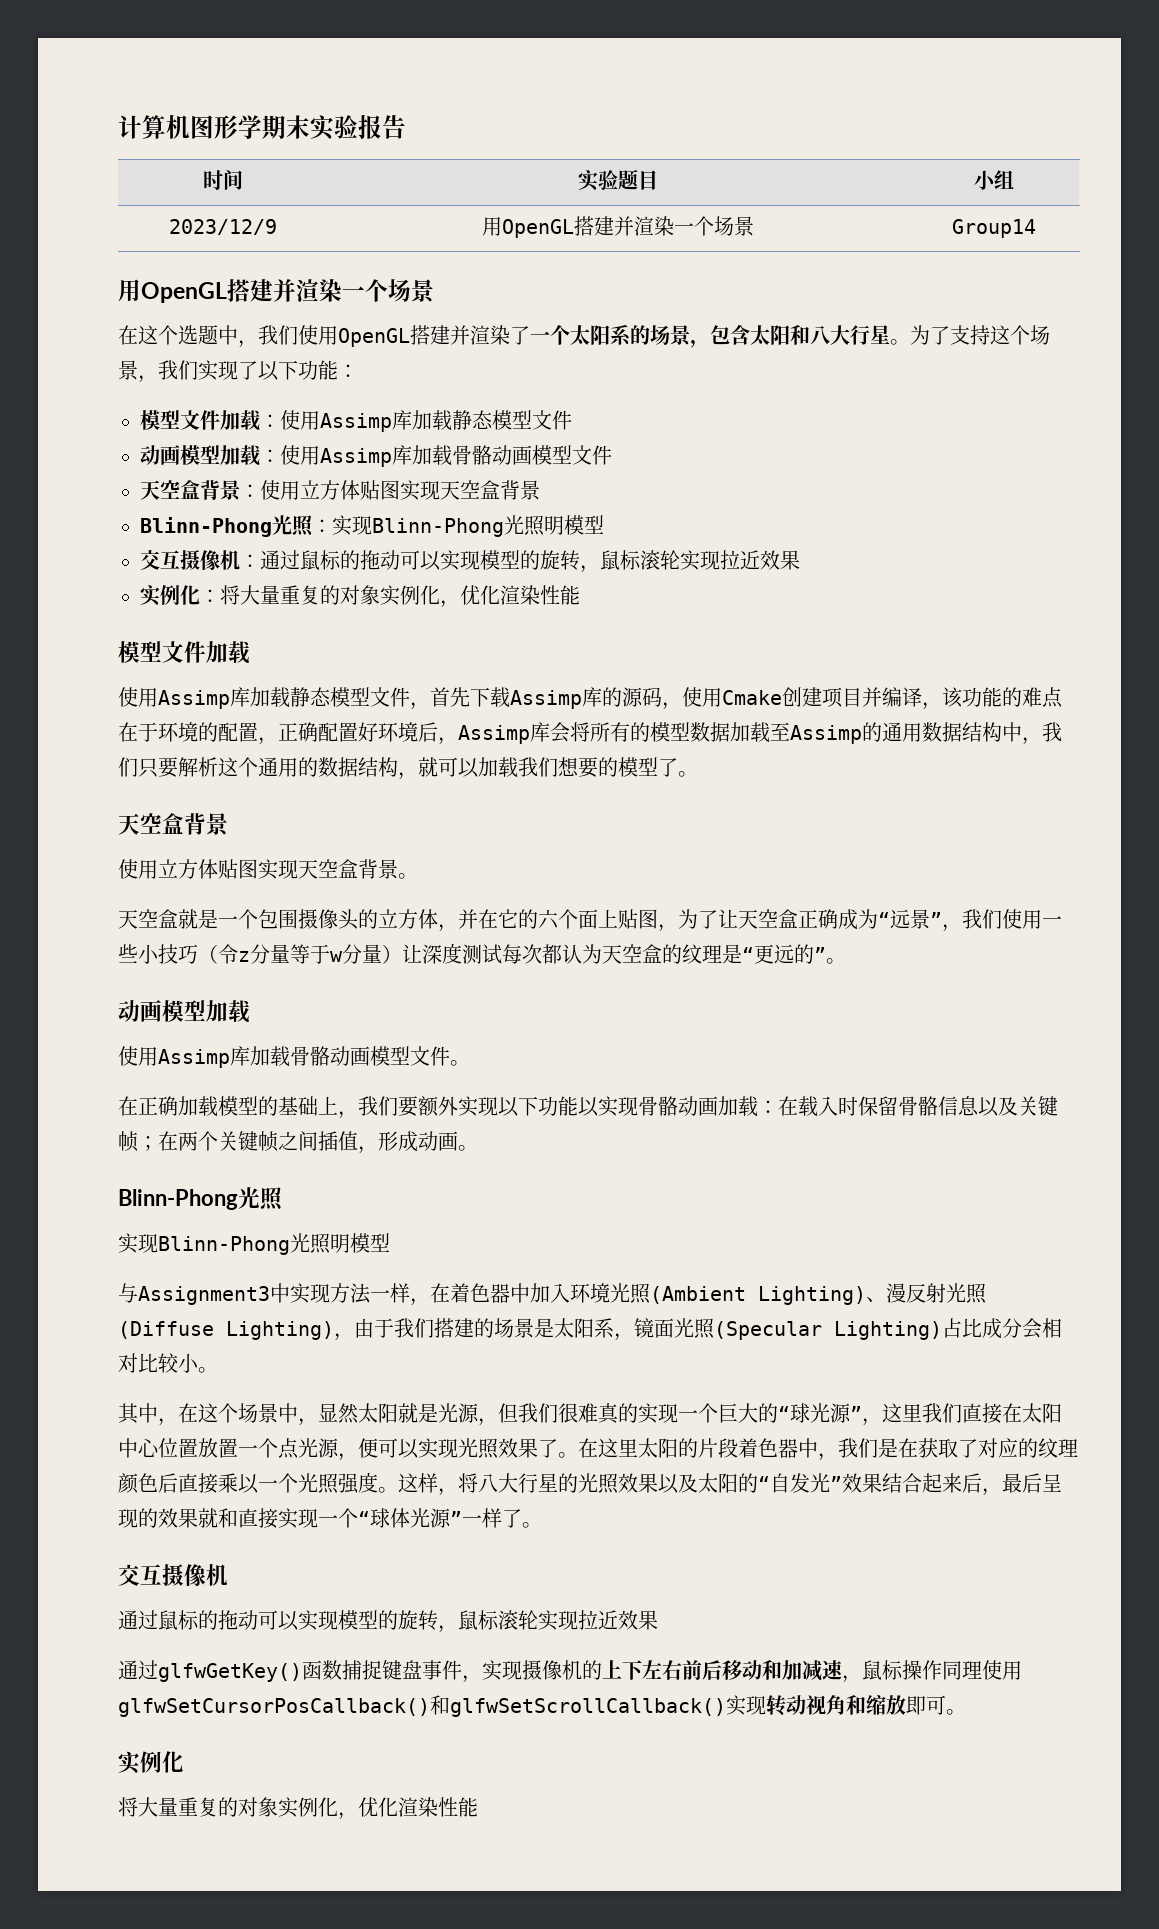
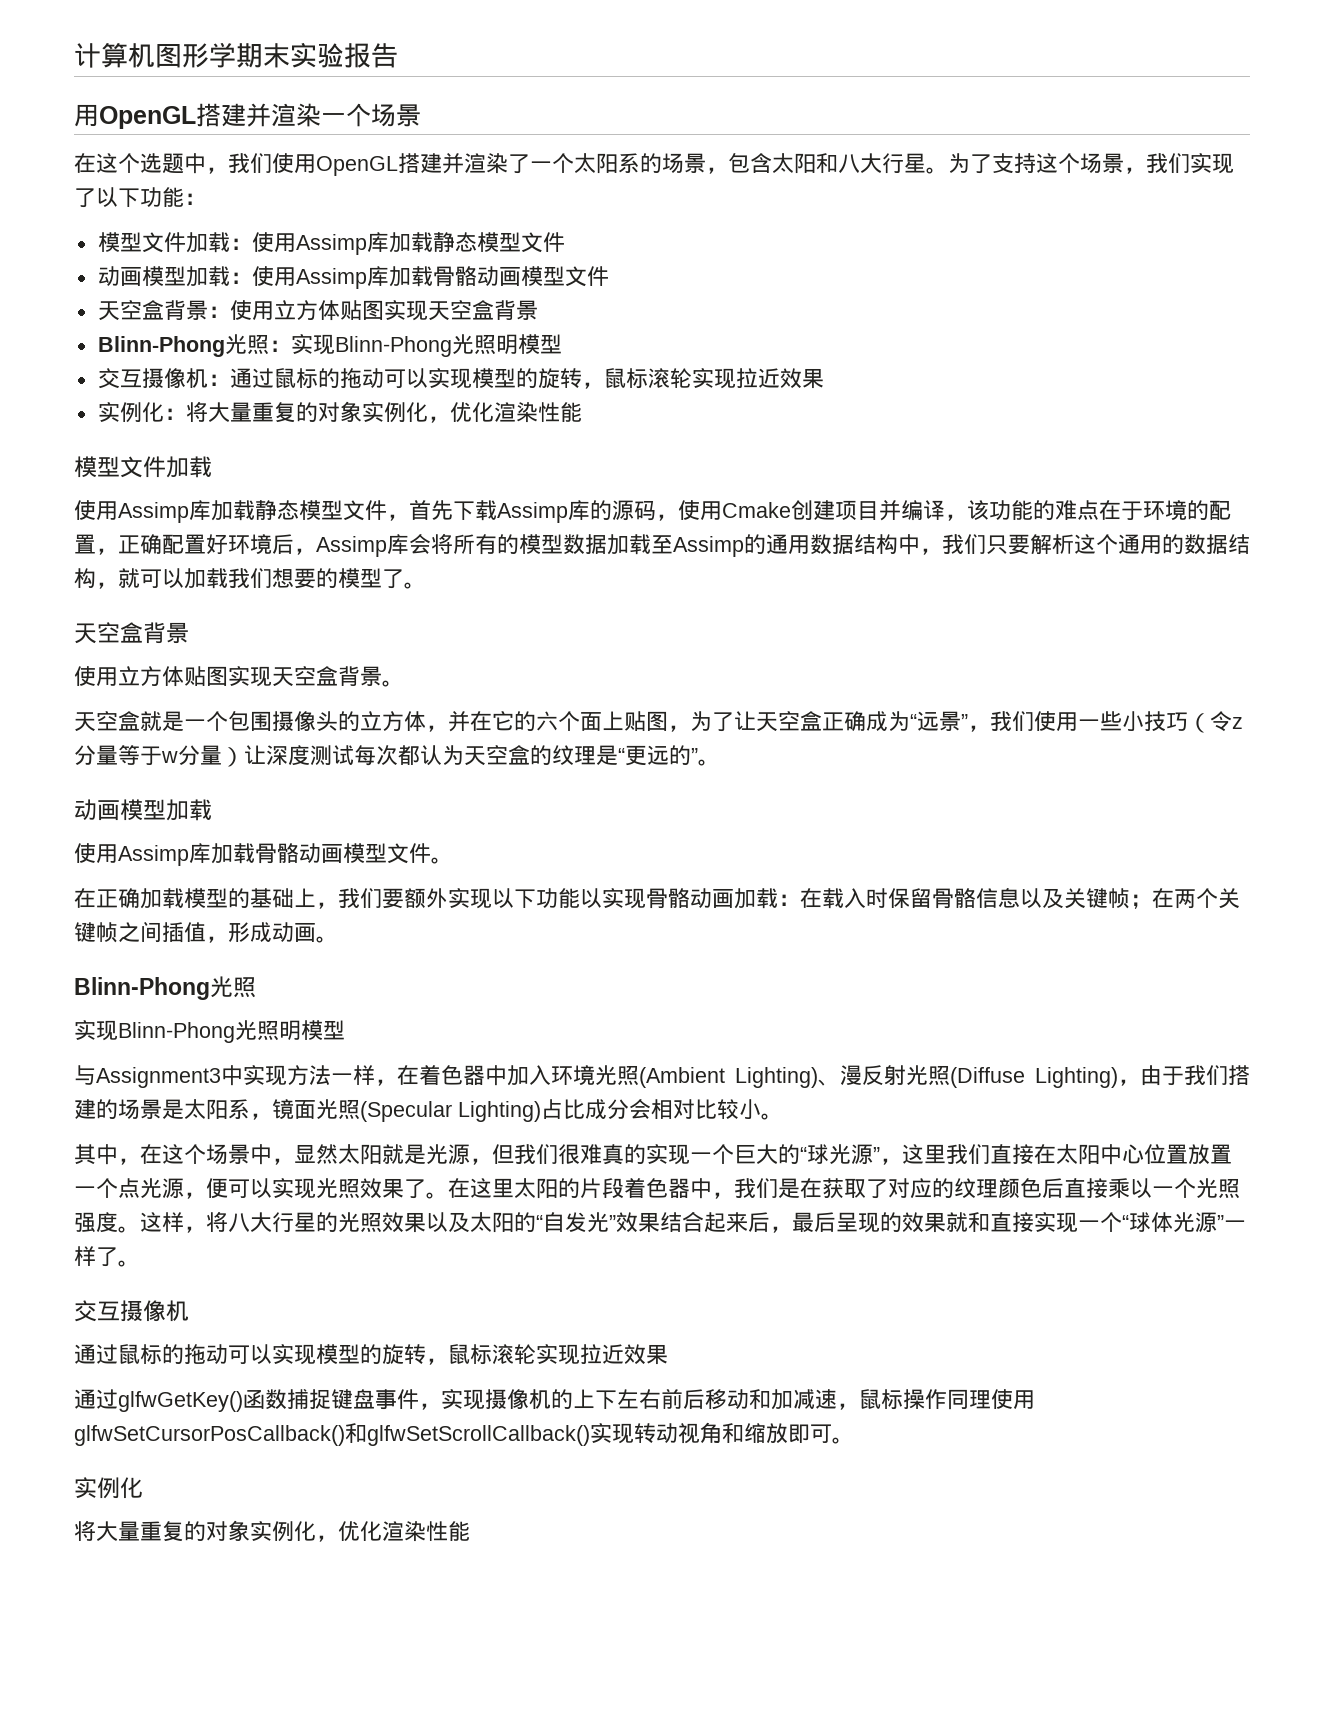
[203,170,243,190] [577,169,658,191] [973,170,1014,190] [169,219,277,235] [481,216,754,238] [951,219,1036,238] // 时间 | 实验题目 | 小组 // 2023/12/9 | 用OpenGL搭建并渲染一个场景 | Group14 -> (398, 55) none

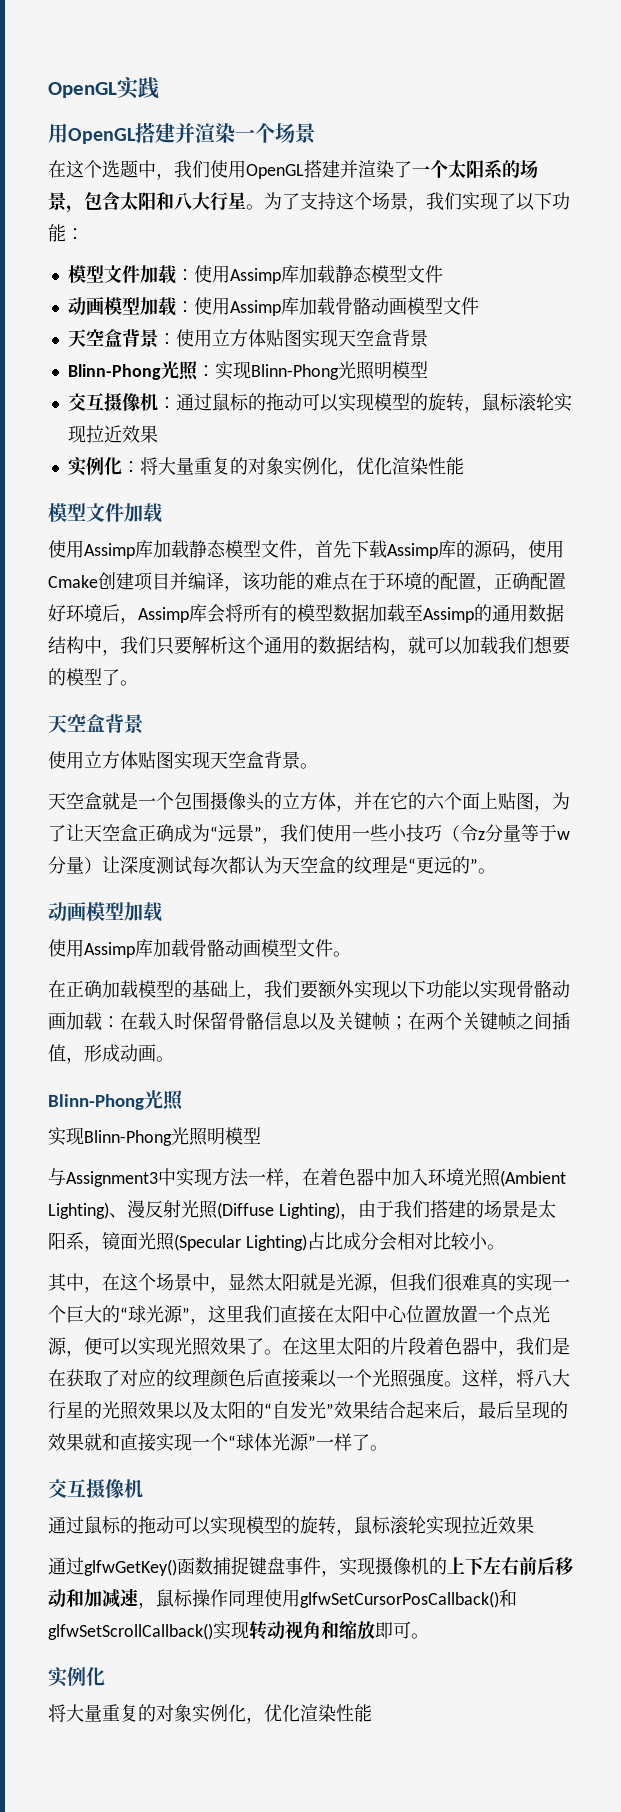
[74,42,398,68] 计算机图形学期末实验报告 -> [48,77,159,99] OpenGL实践

